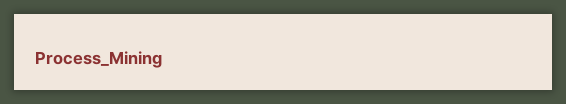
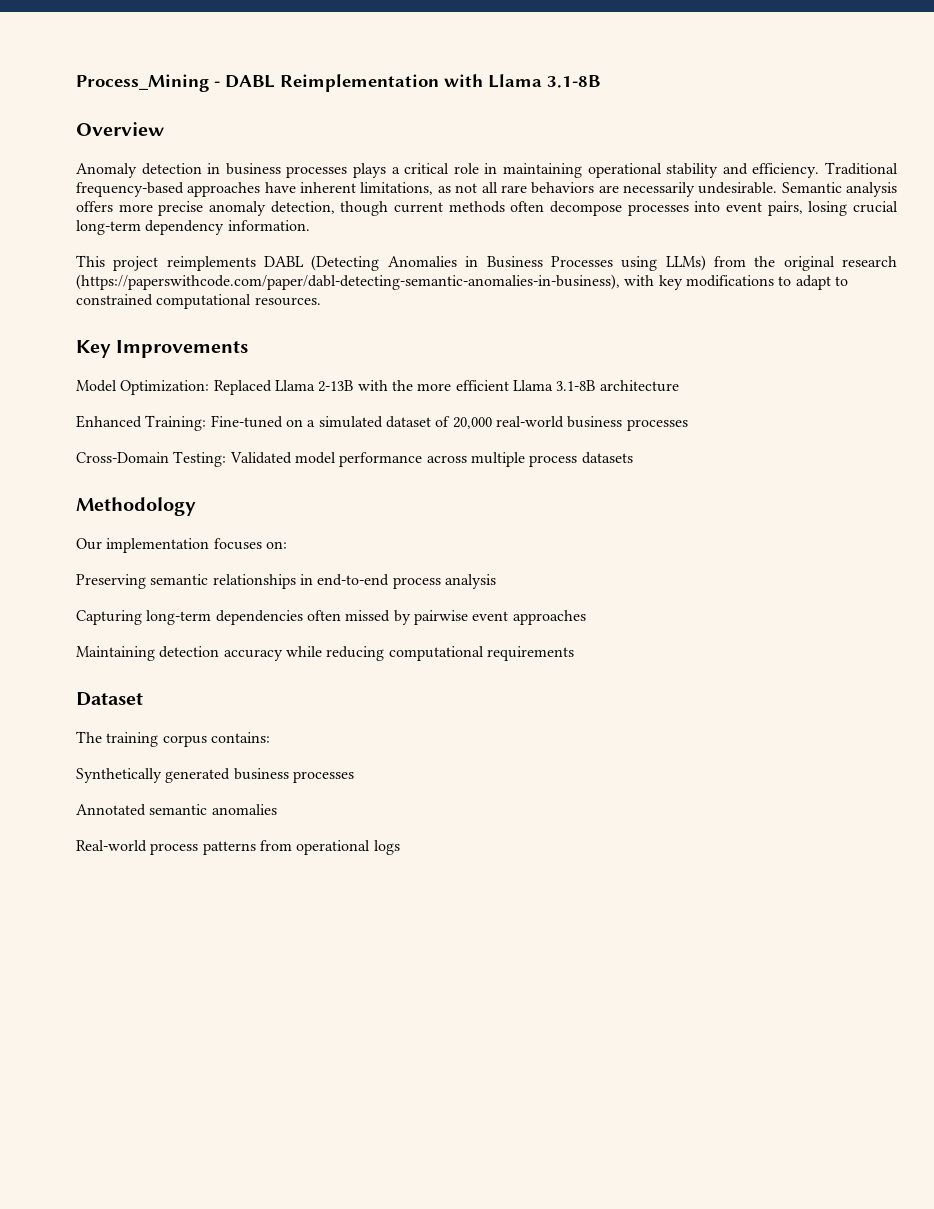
(162, 59) none -> [214,74,600,92] [76,122,164,136] [76,162,899,178] [76,182,897,197] [76,201,898,216] [76,220,310,235] [76,255,898,271] [76,274,848,290] [76,294,321,309] [76,340,249,358] [76,380,679,395] [76,415,688,431] [76,451,633,467] [76,497,196,516] [76,538,287,553] [76,574,496,589] [76,610,586,625] [76,646,574,661] [76,692,143,706] [76,731,270,747] [76,768,354,783] [76,804,277,816] [76,840,400,855] - DABL Reimplementation with Llama 3.1-8B // Overview // Anomaly detection in business processes plays a critical role in maintaining operational stability and efficiency. Traditional frequency-based approaches have inherent limitations, as not all rare behaviors are necessarily undesirable. Semantic analysis offers more precise anomaly detection, though current methods often decompose processes into event pairs, losing crucial long-term dependency information. // This project reimplements DABL (Detecting Anomalies in Business Processes using LLMs) from the original research (https://paperswithcode.com/paper/dabl-detecting-semantic-anomalies-in-business), with key modifications to adapt to constrained computational resources. // Key Improvements // Model Optimization: Replaced Llama 2-13B with the more efficient Llama 3.1-8B architecture // Enhanced Training: Fine-tuned on a simulated dataset of 20,000 real-world business processes // Cross-Domain Testing: Validated model performance across multiple process datasets // Methodology // Our implementation focuses on: // Preserving semantic relationships in end-to-end process analysis // Capturing long-term dependencies often missed by pairwise event approaches // Maintaining detection accuracy while reducing computational requirements // Dataset // The training corpus contains: // Synthetically generated business processes // Annotated semantic anomalies // Real-world process patterns from operational logs

